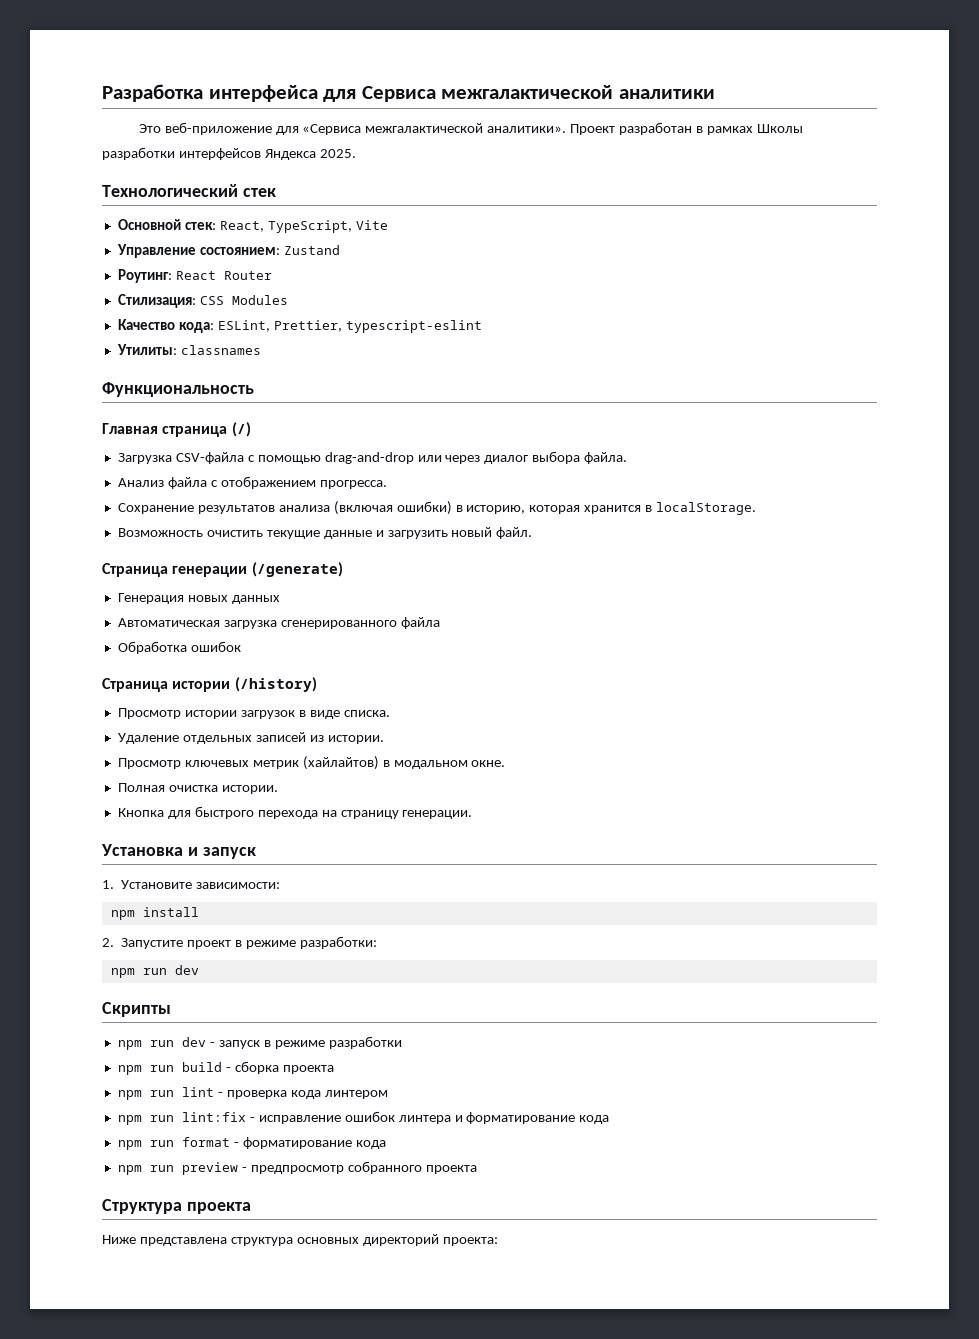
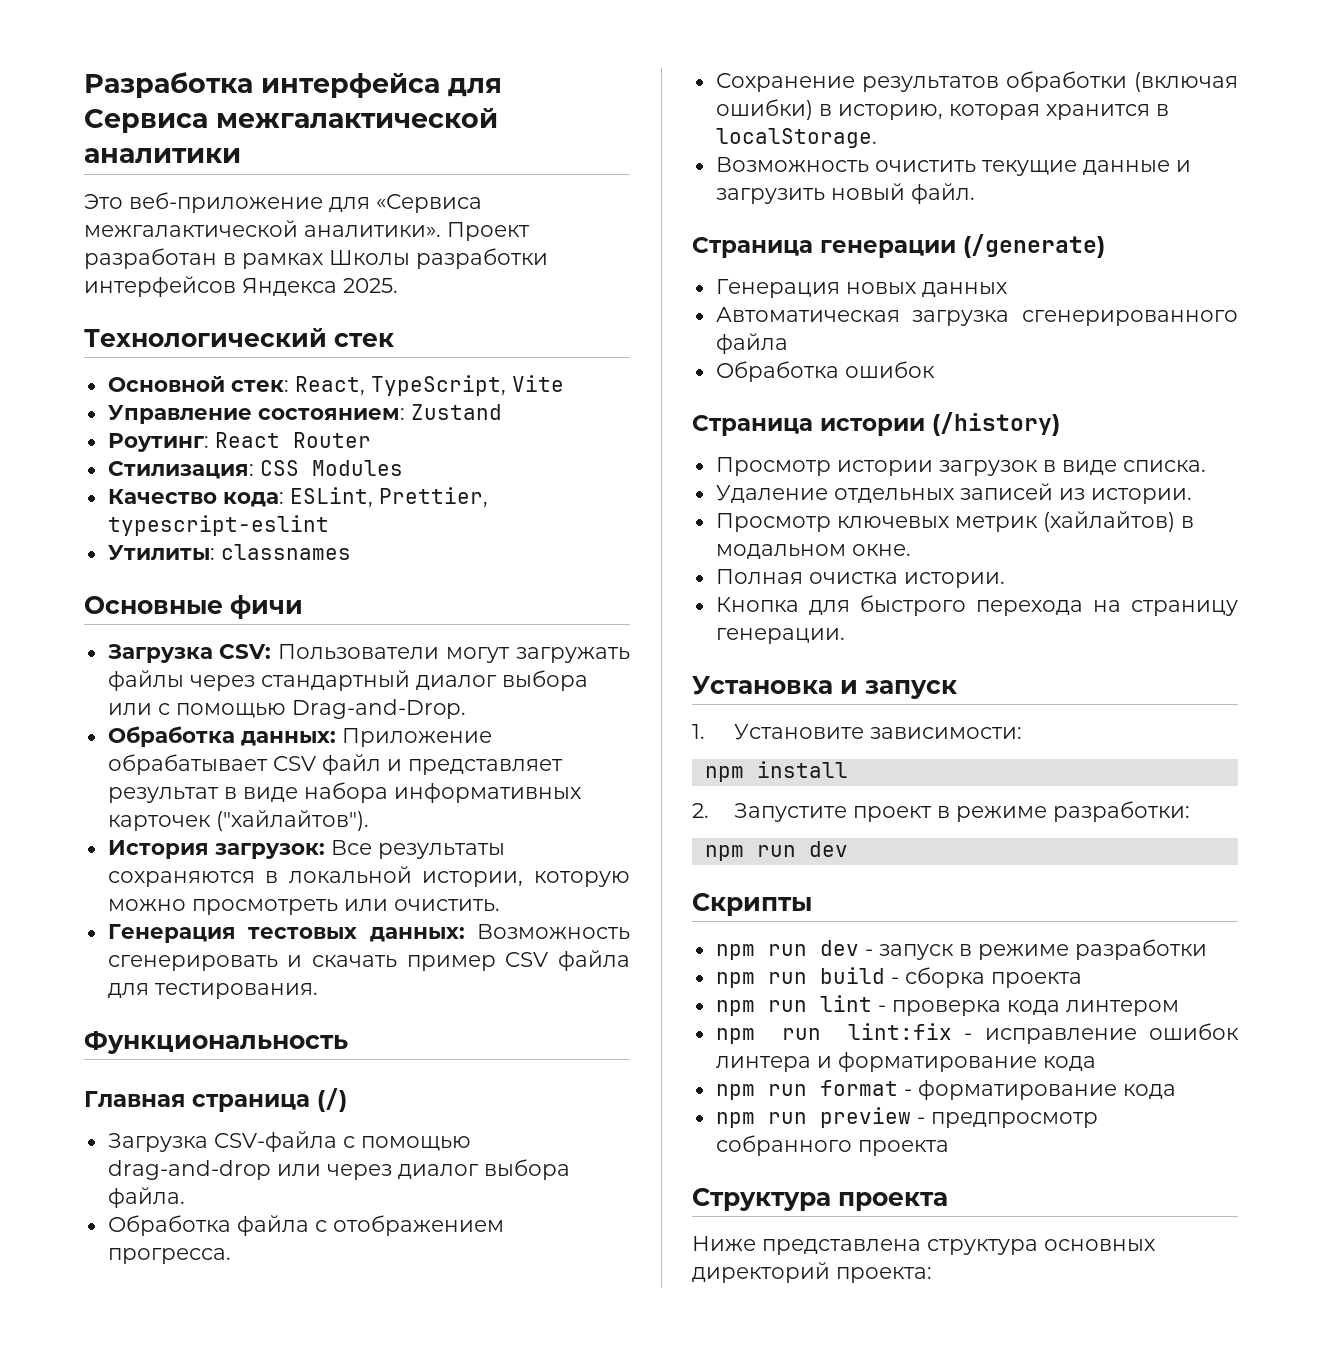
(261, 350) none -> [84,595,303,619] [107,644,630,663] [107,670,588,691] [107,699,466,719] [107,726,492,747] [107,754,563,775] [107,782,581,803] [107,810,369,831] [107,840,505,859] [107,866,630,887] [107,899,500,915] [107,924,630,943] [107,950,630,971] [107,983,318,999] // Основные фичи // Загрузка CSV: Пользователи могут загружать файлы через стандартный диалог выбора или с помощью Drag-and-Drop. // Обработка данных: Приложение обрабатывает CSV файл и представляет результат в виде набора информативных карточек ("хайлайтов"). // История загрузок: Все результаты сохраняются в локальной истории, которую можно просмотреть или очистить. // Генерация тестовых данных: Возможность сгенерировать и скачать пример CSV файла для тестирования.
[117,478,164,487] Анализ -> [107,1215,231,1236] Обработка
[278,505,330,512] анализа -> [1005,71,1127,92] обработки

